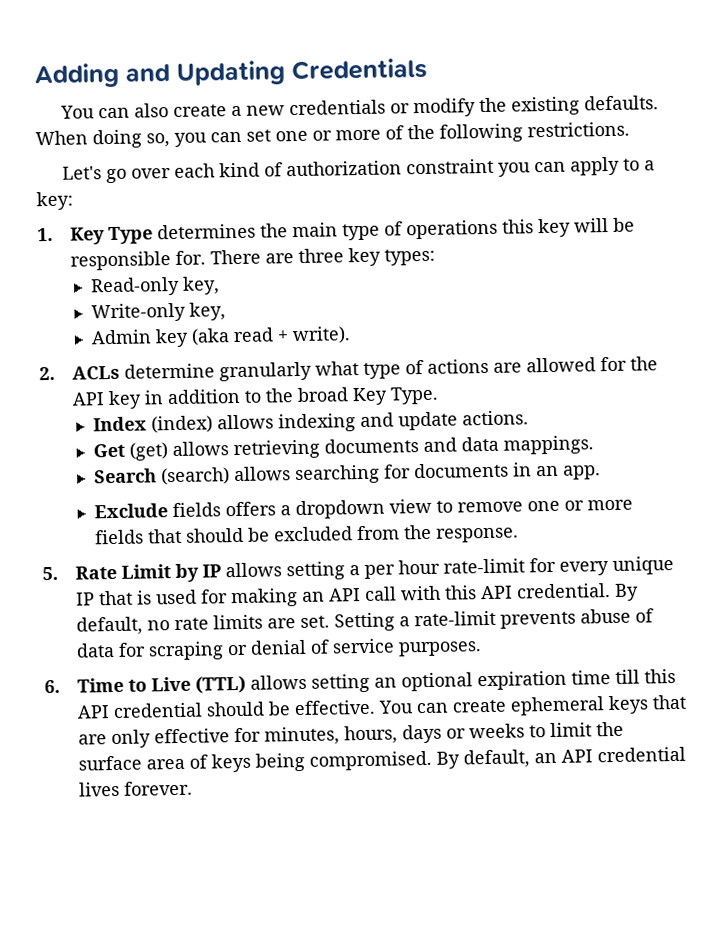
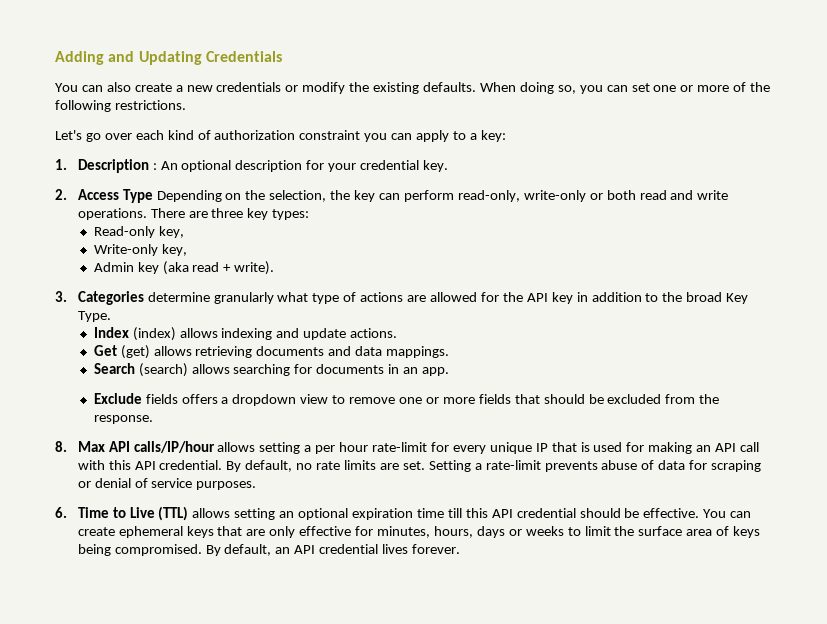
[69,217,635,245] [69,250,206,271] Key Type determines the main type of operations this key will be responsible for. -> [77,159,449,173] [55,189,729,203] [77,208,147,220] Description : An optional description for your credential key. // 2. Access Type Depending on the selection, the key can perform read-only, write-only or both read and write operations.
[39,365,120,381] 2. ACLs -> [55,291,144,305] 3. Categories
[42,563,221,583] 5. Rate Limit by IP -> [55,441,215,453] 8. Max API calls/IP/hour

